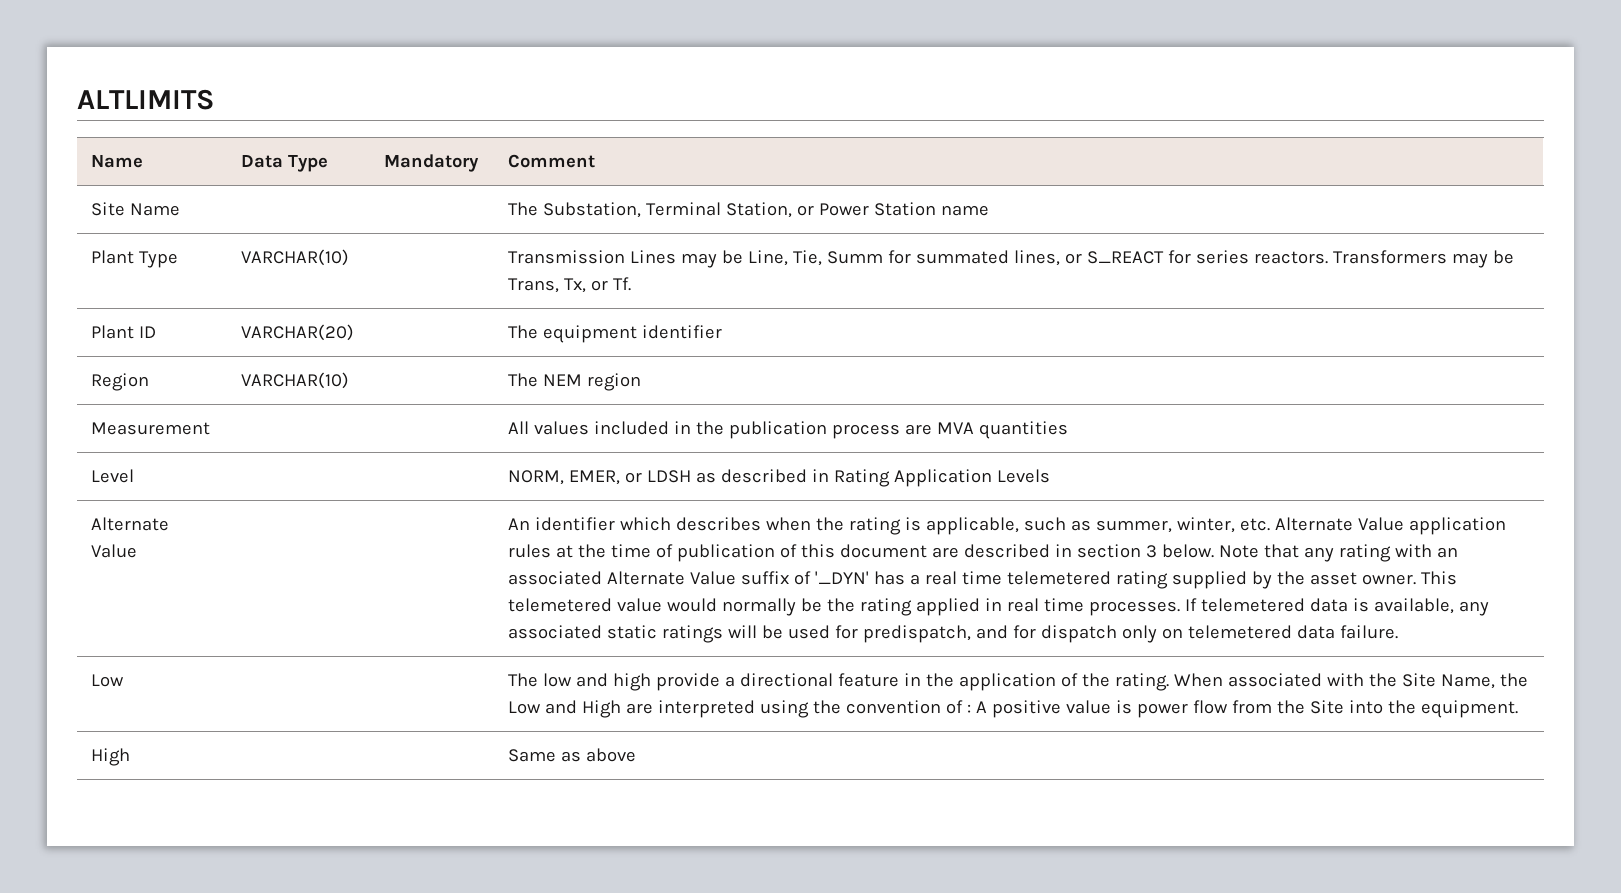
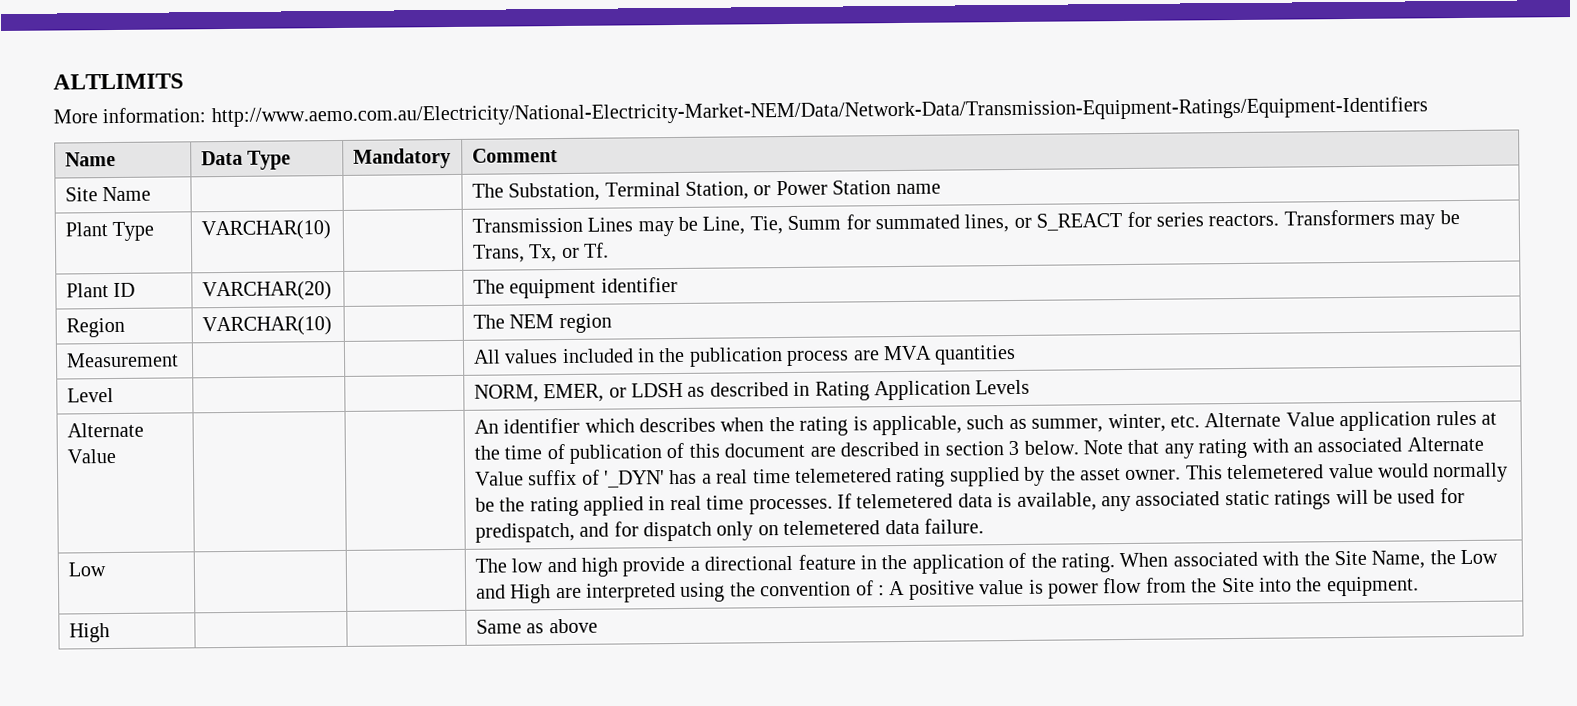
(214, 99) none -> [53,96,1428,128] // More information: http://www.aemo.com.au/Electricity/National-Electricity-Market-NEM/Data/Network-Data/Transmission-Equipment-Ratings/Equipment-Identifiers

